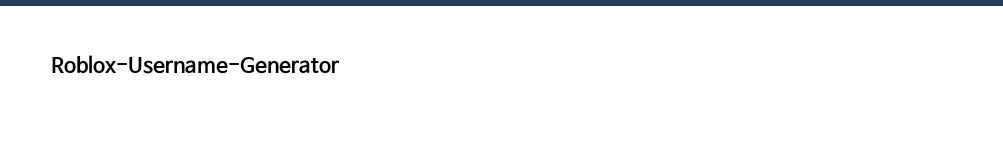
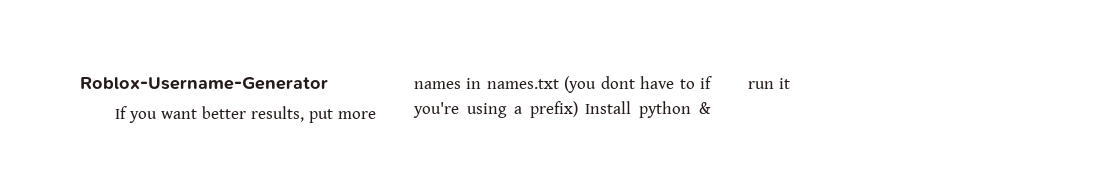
(339, 64) none -> [114,106,376,123] [414,76,712,93] [413,101,711,118] [748,78,790,89] // If you want better results, put more names in names.txt (you dont have to if you're using a prefix) Install python & run it

